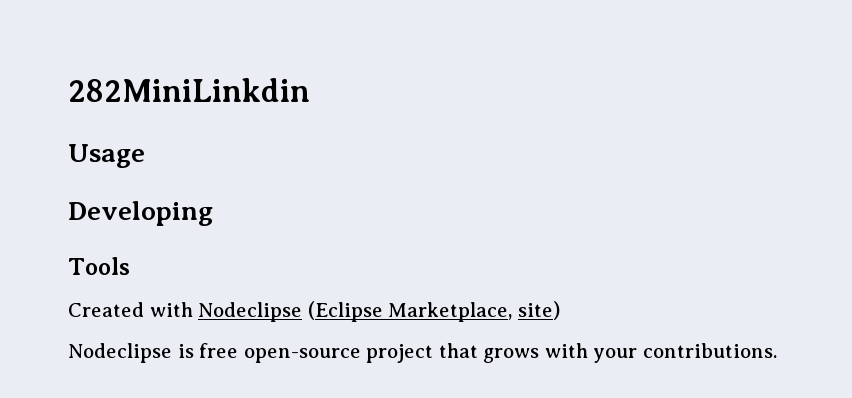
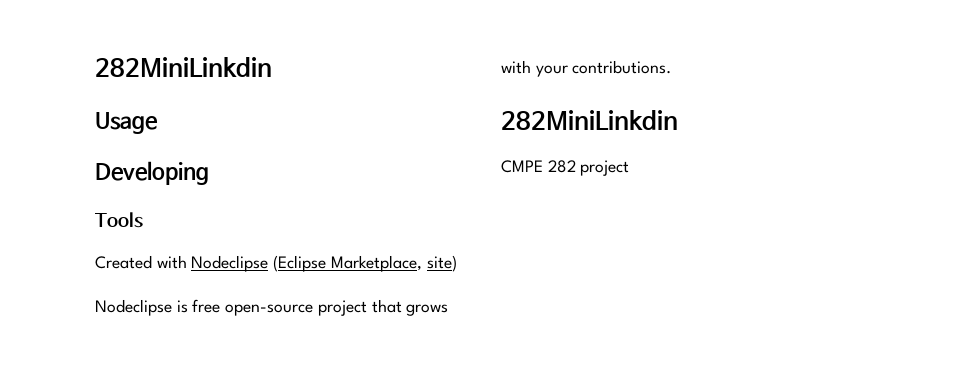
(777, 350) none -> [501,110,678,130] [501,160,630,176] // 282MiniLinkdin // CMPE 282 project

